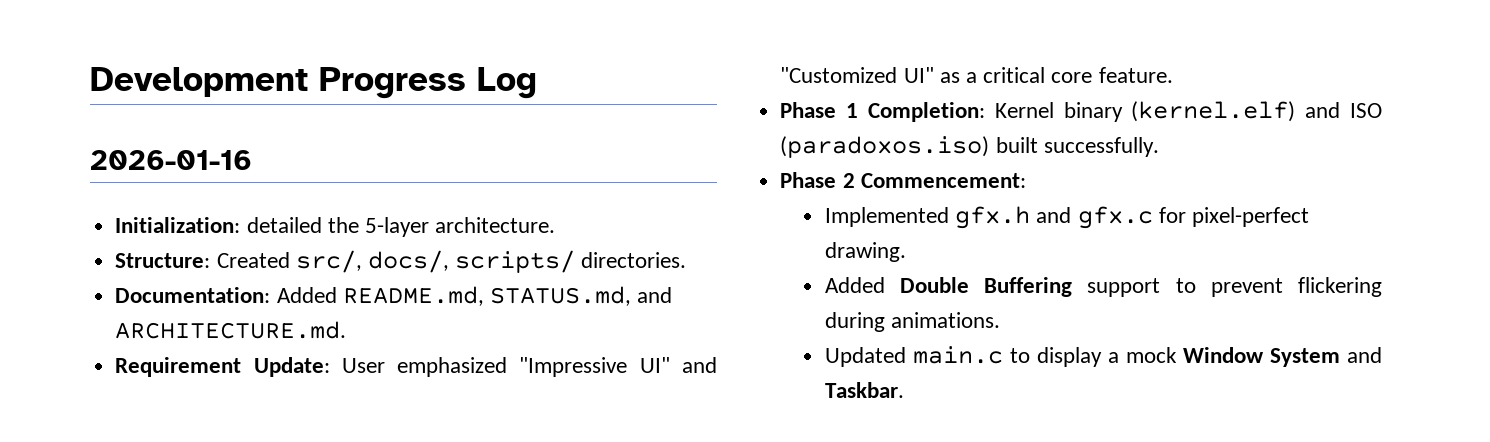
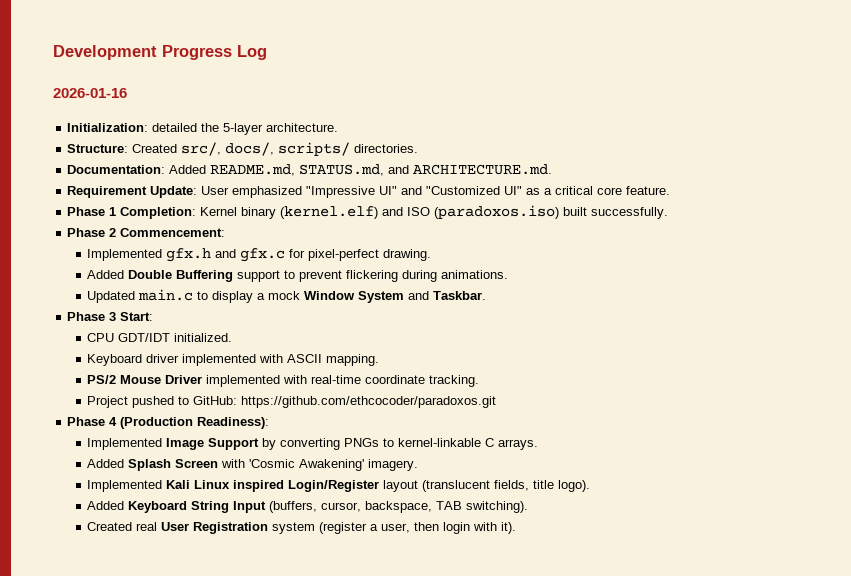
(904, 390) none -> [67,312,154,321] [87,333,233,342] [87,354,380,366] [87,375,480,387] [87,396,497,408] [67,417,270,429] [87,438,539,450] [87,459,419,471] [87,480,591,492] [87,501,529,513] [87,522,517,534] // Phase 3 Start: // CPU GDT/IDT initialized. // Keyboard driver implemented with ASCII mapping. // PS/2 Mouse Driver implemented with real-time coordinate tracking. // Project pushed to GitHub: https://github.com/ethcocoder/paradoxos.git // Phase 4 (Production Readiness): // Implemented Image Support by converting PNGs to kernel-linkable C arrays. // Added Splash Screen with 'Cosmic Awakening' imagery. // Implemented Kali Linux inspired Login/Register layout (translucent fields, title logo). // Added Keyboard String Input (buffers, cursor, backspace, TAB switching). // Created real User Registration system (register a user, then login with it).

